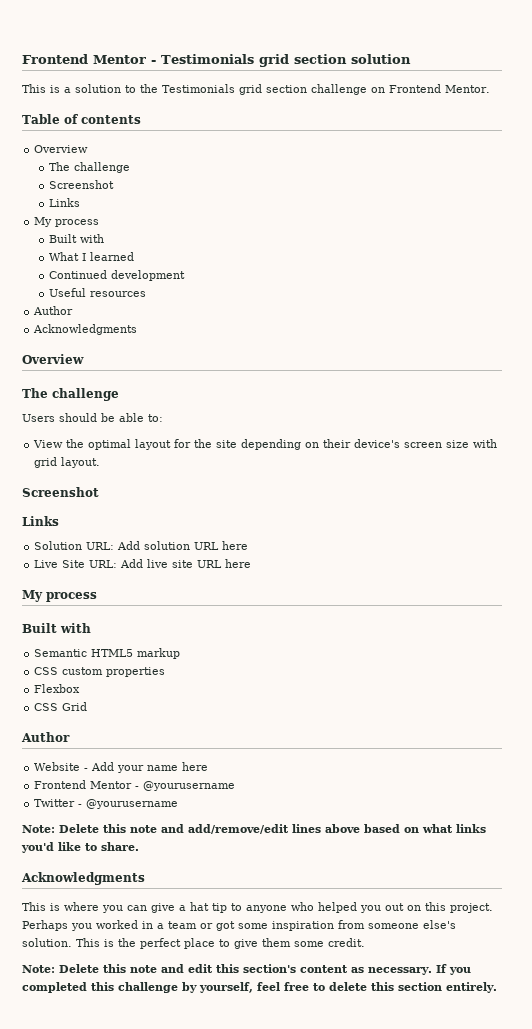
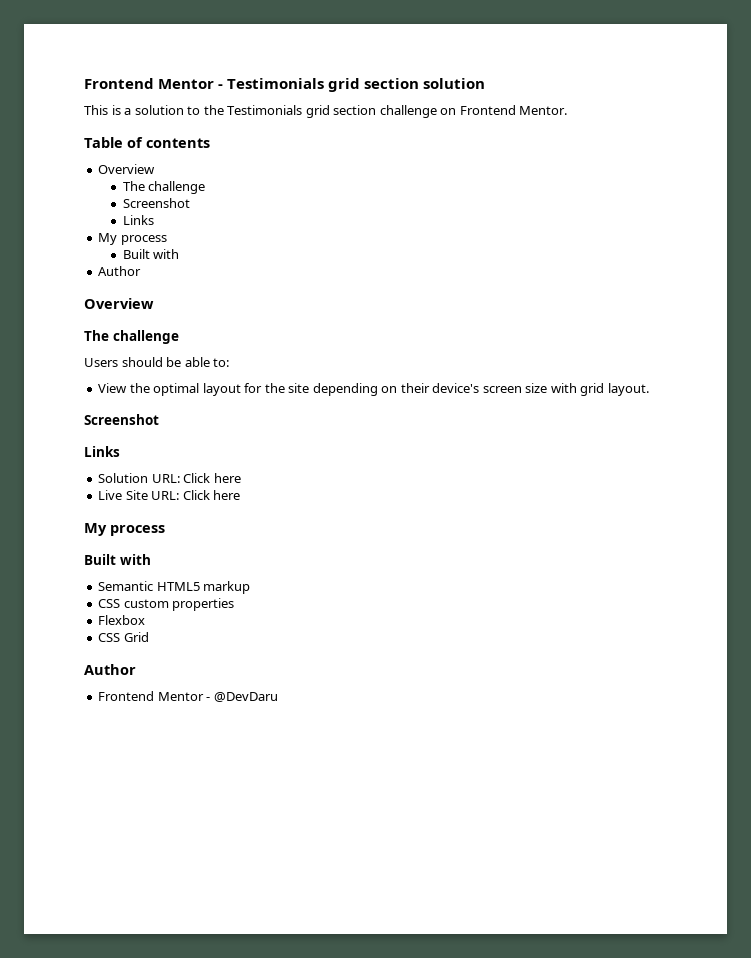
[48,252,134,261] [48,270,185,281] [48,288,146,297] [33,306,74,315] [33,324,138,335] // What I learned // Continued development // Useful resources // Author // Acknowledgments -> [98,266,142,276] // Author
[117,541,220,550] Add solution URL -> [183,473,211,483] Click
[120,559,223,568] Add live site URL -> [182,490,210,500] Click
[34,762,209,773] [34,780,236,791] [34,799,179,809] [22,824,486,834] [21,842,139,853] [21,872,145,885] [22,902,493,913] [22,920,456,931] [22,938,365,949] [22,964,471,975] [22,982,497,993] Website - Add your name here // Frontend Mentor - @yourusername // Twitter - @yourusername // Note: Delete this note and add/remove/edit lines above based on what links you'd like to share. // Acknowledgments // This is where you can give a hat tip to anyone who helped you out on this project. Perhaps you worked in a team or got some inspiration from someone else's solution. This is the perfect place to give them some credit. // Note: Delete this note and edit this section's content as necessary. If you completed this challenge by yourself, feel free to delete this section entirely. -> [98,691,278,702] Frontend Mentor - @DevDaru

